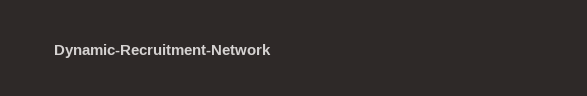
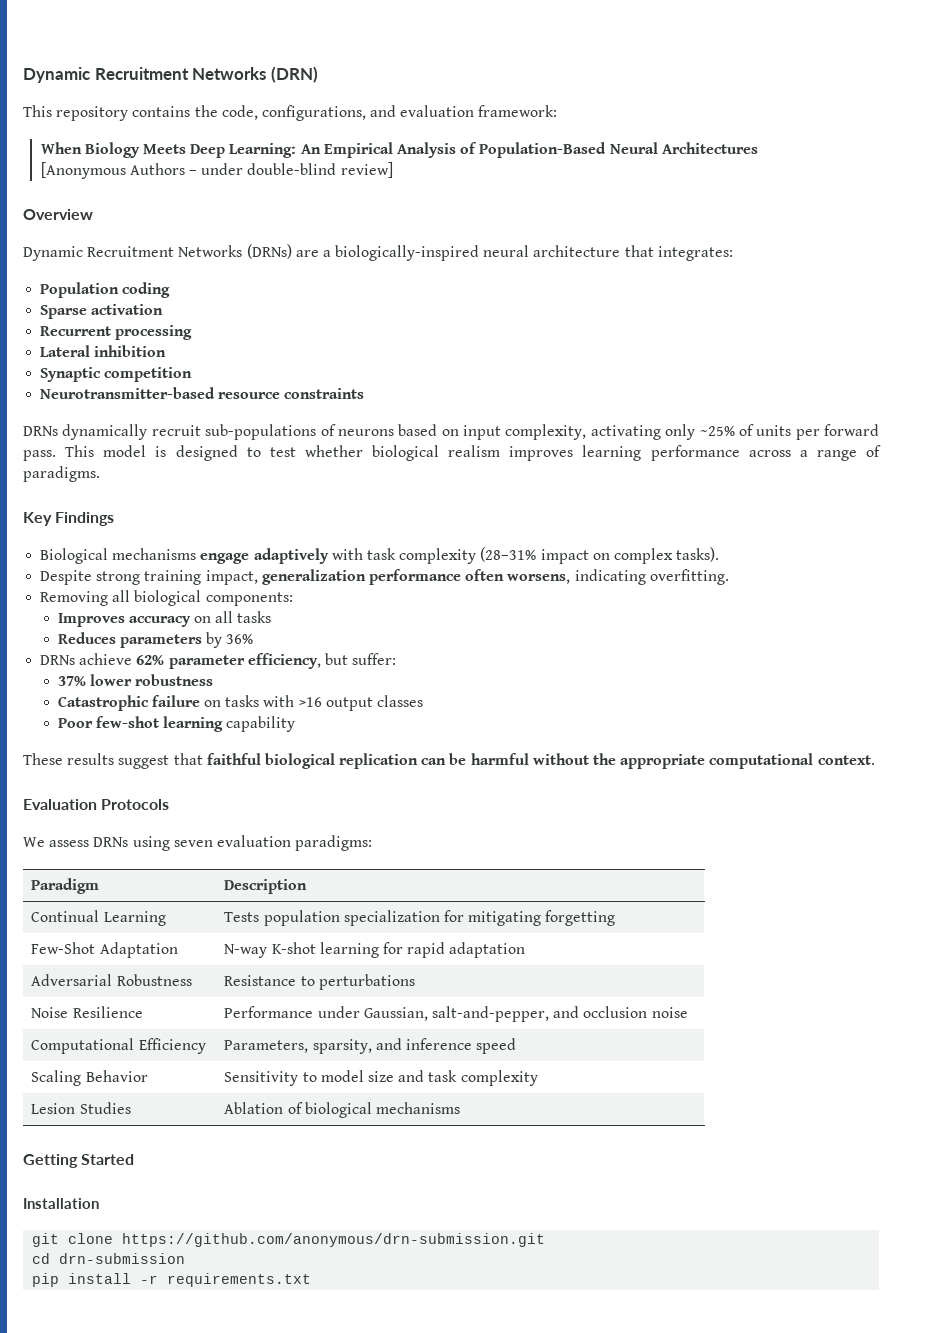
[54,44,271,58] Dynamic-Recruitment-Network -> [23,66,318,83] [23,105,558,121] [40,142,758,158] [40,162,393,179] [23,209,93,220] [23,244,733,261] [40,282,171,298] [40,304,164,319] [40,325,193,340] [40,345,167,357] [40,367,193,382] [40,387,365,399] [23,424,879,440] [23,445,881,461] [23,466,100,482] [23,512,115,526] [40,547,720,564] [40,569,729,585] [40,590,293,606] [57,611,272,627] [57,632,254,648] [40,653,397,669] [57,674,214,686] [57,695,424,711] [57,716,296,732] [23,753,875,769] [23,799,170,810] [23,835,373,851] [31,878,100,894] [224,879,308,894] [31,910,166,926] [224,910,616,926] [31,942,178,958] [224,942,526,958] [31,974,192,986] [224,974,415,990] [31,1006,143,1018] [224,1006,688,1022] [31,1038,206,1054] [224,1038,517,1054] [31,1070,148,1086] [224,1070,538,1086] [31,1102,131,1114] [224,1102,461,1118] [23,1154,135,1168] [23,1198,99,1209] [32,1233,546,1247] [32,1253,186,1264] [32,1273,312,1287] Dynamic Recruitment Networks (DRN) // This repository contains the code, configurations, and evaluation framework: // When Biology Meets Deep Learning: An Empirical Analysis of Population-Based Neural Architectures // [Anonymous Authors – under double-blind review] // Overview // Dynamic Recruitment Networks (DRNs) are a biologically-inspired neural architecture that integrates: // Population coding // Sparse activation // Recurrent processing // Lateral inhibition // Synaptic competition // Neurotransmitter-based resource constraints // DRNs dynamically recruit sub-populations of neurons based on input complexity, activating only ~25% of units per forward pass. This model is designed to test whether biological realism improves learning performance across a range of paradigms. // Key Findings // Biological mechanisms engage adaptively with task complexity (28–31% impact on complex tasks). // Despite strong training impact, generalization performance often worsens, indicating overfitting. // Removing all biological components: // Improves accuracy on all tasks // Reduces parameters by 36% // DRNs achieve 62% parameter efficiency, but suffer: // 37% lower robustness // Catastrophic failure on tasks with >16 output classes // Poor few-shot learning capability // These results suggest that faithful biological replication can be harmful without the appropriate computational context. // Evaluation Protocols // We assess DRNs using seven evaluation paradigms: // Paradigm | Description // Continual Learning | Tests population specialization for mitigating forgetting // Few-Shot Adaptation | N-way K-shot learning for rapid adaptation // Adversarial Robustness | Resistance to perturbations // Noise Resilience | Performance under Gaussian, salt-and-pepper, and occlusion noise // Computational Efficiency | Parameters, sparsity, and inference speed // Scaling Behavior | Sensitivity to model size and task complexity // Lesion Studies | Ablation of biological mechanisms // Getting Started // Installation // git clone https://github.com/anonymous/drn-submission.git // cd drn-submission // pip install -r requirements.txt

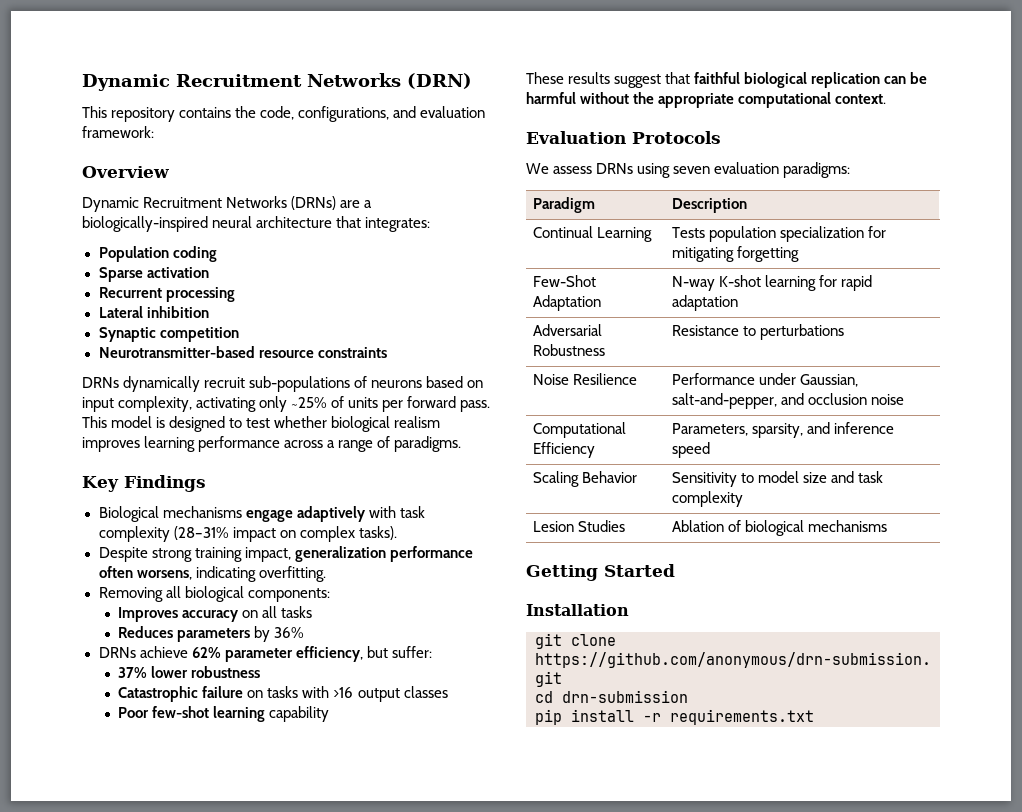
[40,142,758,158] [40,162,393,179] // When Biology Meets Deep Learning: An Empirical Analysis of Population-Based Neural Architectures // [Anonymous Authors – under double-blind review] -> (154, 132) none

